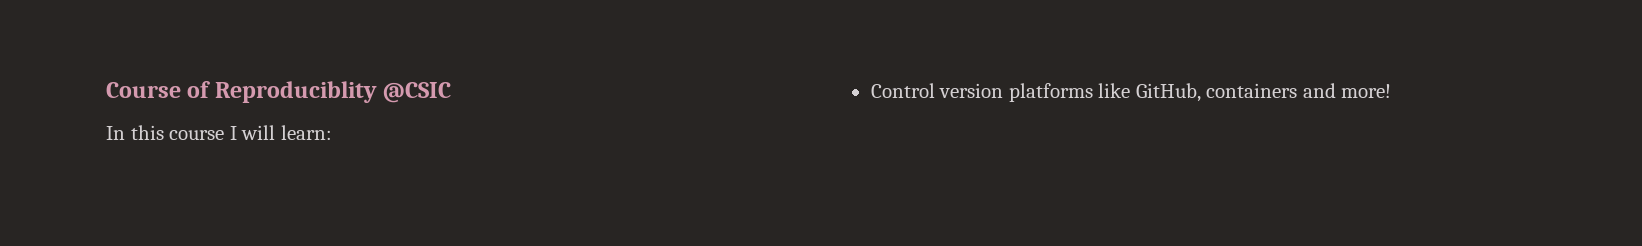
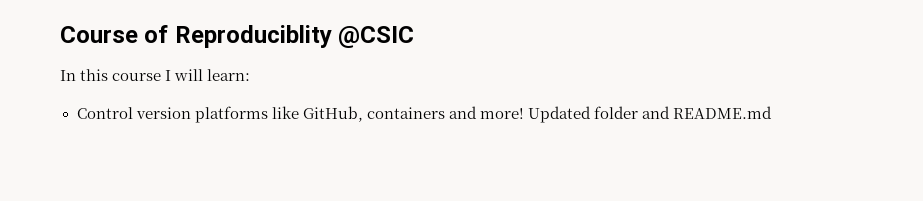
(1392, 91) none -> [527,106,773,123] Updated folder and README.md

